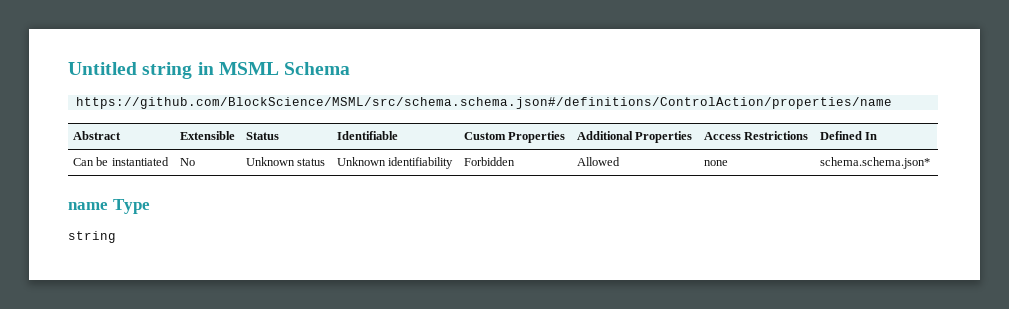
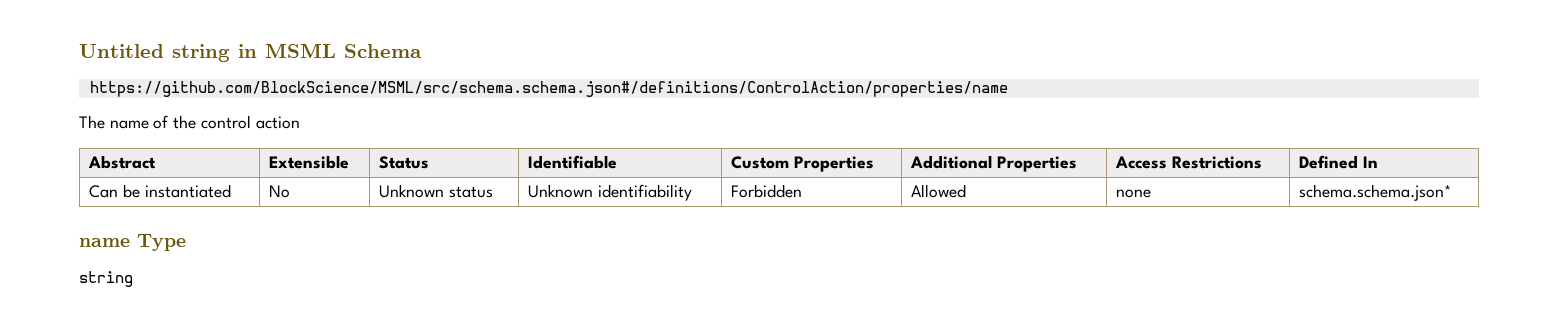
(892, 103) none -> [79,115,300,129] // The name of the control action

